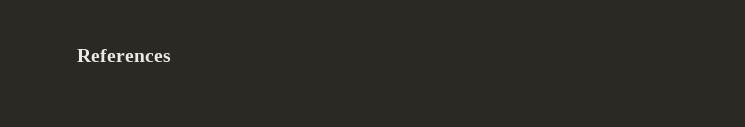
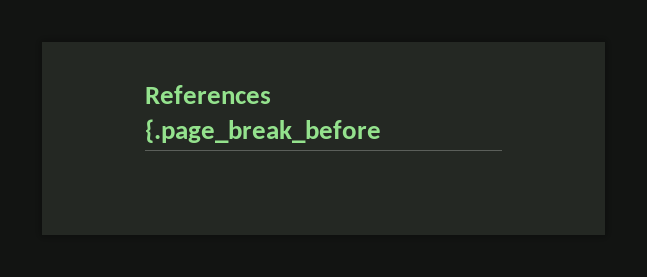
(171, 55) none -> [145,119,381,143] {.page_break_before

